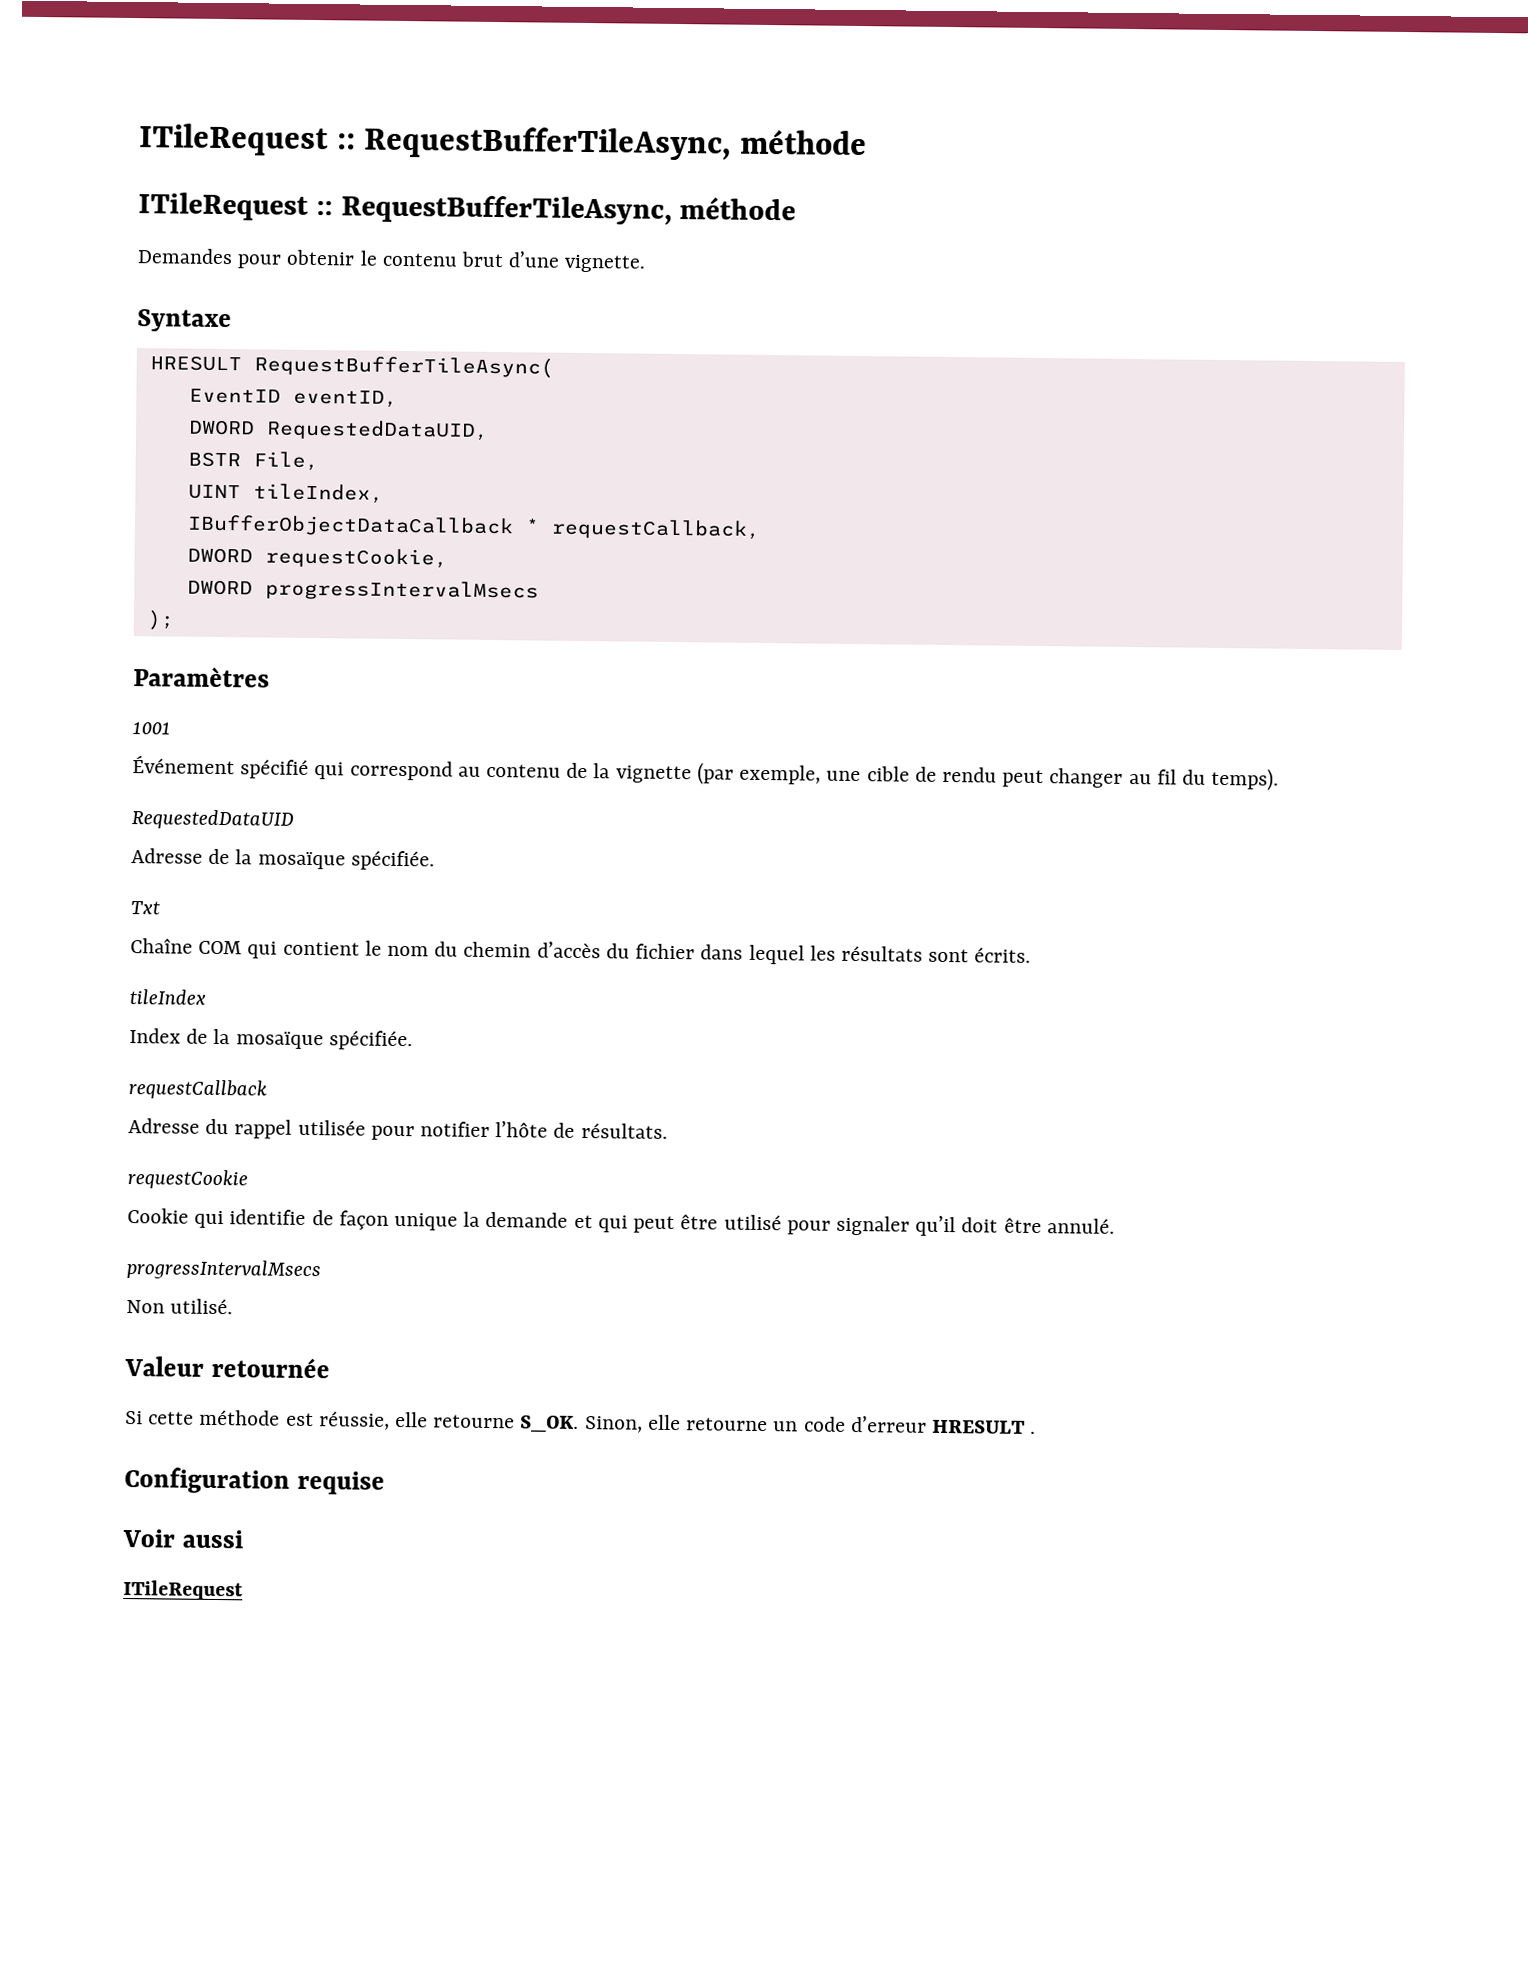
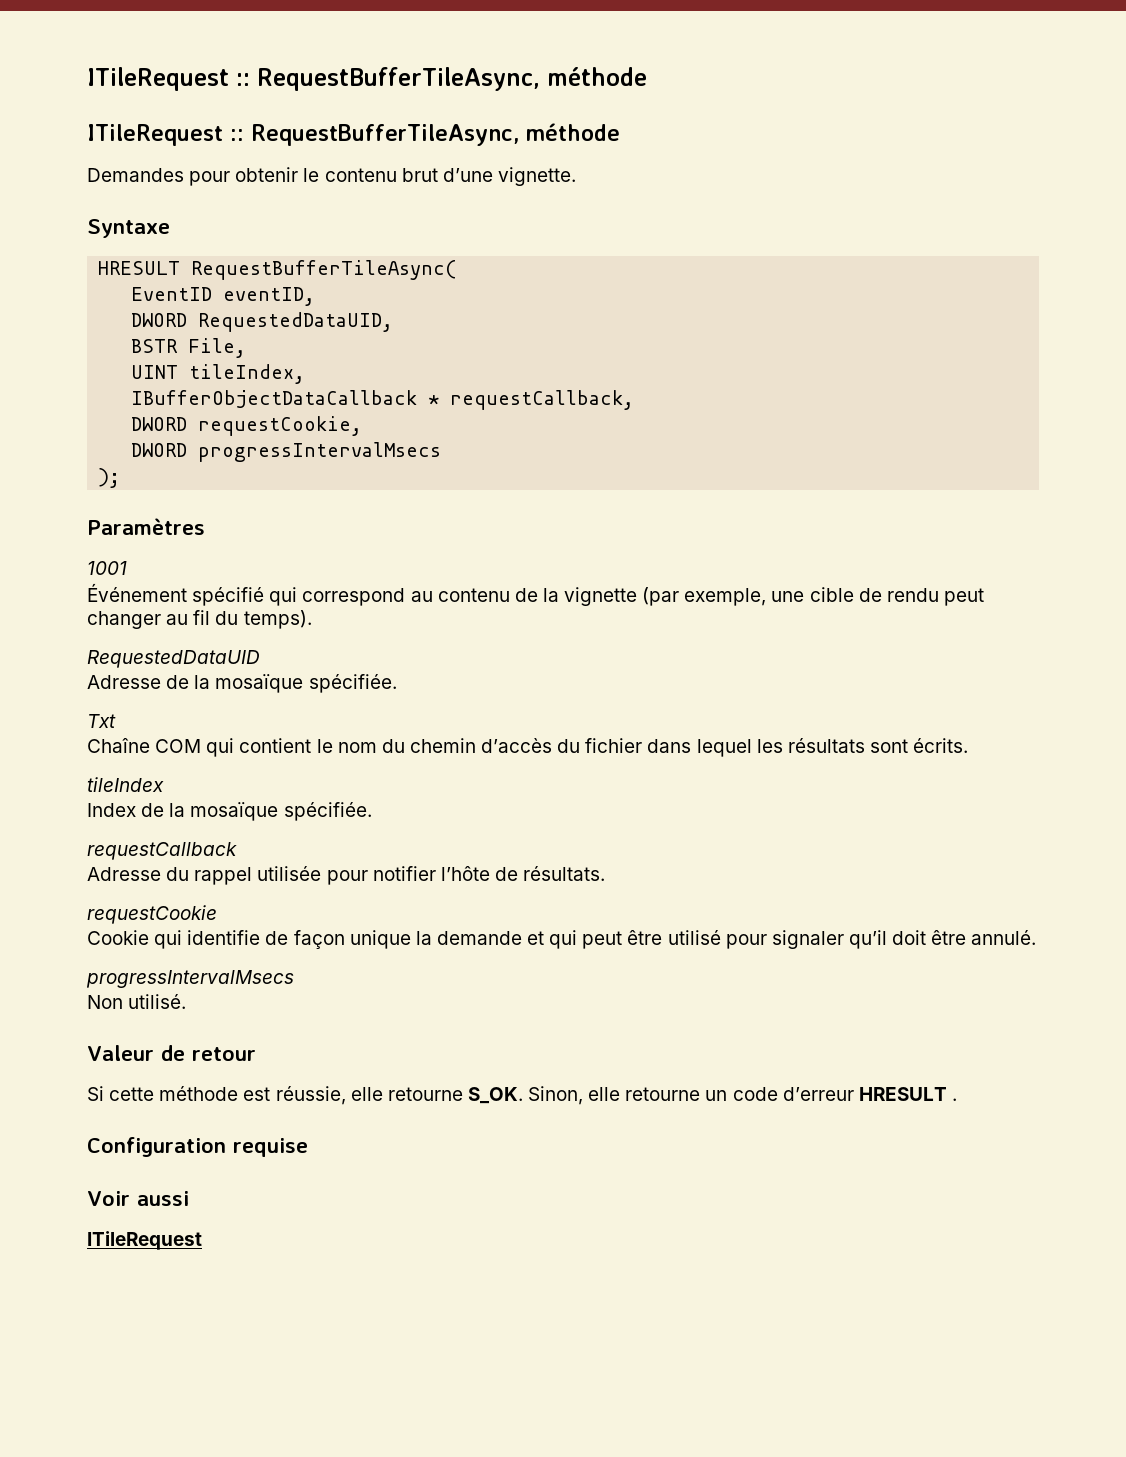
[210,1356,330,1379] retournée -> [160,1045,256,1061] de retour

